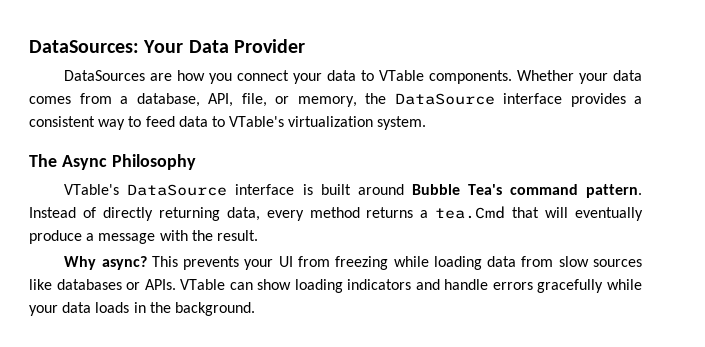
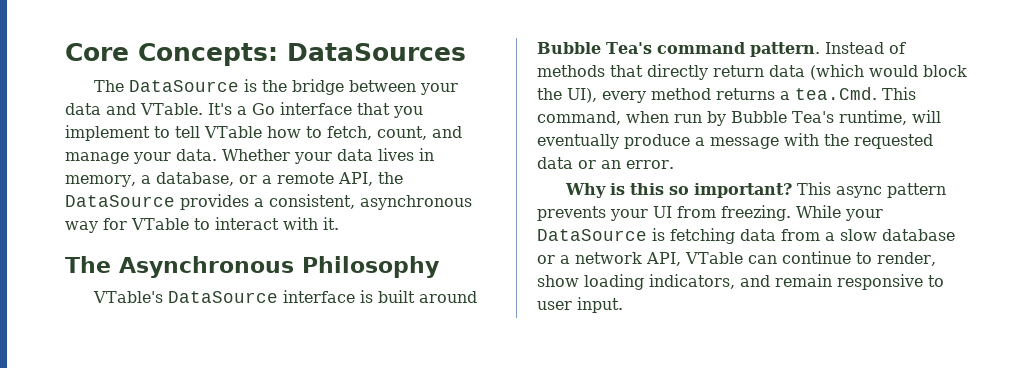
[29,39,305,53] [64,70,642,84] [29,93,357,107] DataSources: Your Data Provider // DataSources are how you connect your data to VTable components. Whether your data comes from a database, API, file, or memory, -> [65,43,466,66] [93,79,458,95] [65,102,423,118] [65,125,462,141] [65,148,434,164] [65,172,373,187] Core Concepts: DataSources // The DataSource is the bridge between your data and VTable. It's a Go interface that you implement to tell VTable how to fetch, count, and manage your data. Whether your data lives in memory, a database, or a remote API,
[503,93,562,104] interface -> (175, 201) none
[29,116,427,130] [29,154,107,170] consistent way to feed data to VTable's virtualization system. // The Async -> [269,194,472,210] [65,217,339,233] [65,256,294,278] consistent, asynchronous way for VTable to interact with it. // The Asynchronous
[102,206,540,221] directly returning data, every method returns a tea.Cmd that -> [537,64,967,80] [537,87,916,103] [537,110,907,126] methods that directly return data (which would block the UI), every method returns a tea.Cmd. This command, when run by Bubble Tea's runtime,
[216,230,258,241] [64,256,643,270] [29,279,643,293] [29,302,255,316] result. // Why async? This prevents your UI from freezing while loading data from slow sources like databases or APIs. VTable can show loading indicators and handle errors gracefully while your data loads in the background. -> [854,134,933,149] [537,157,674,169] [564,182,946,198] [537,205,883,221] [537,228,955,244] [537,251,936,266] [537,274,944,290] [537,297,623,313] requested data or an error. // Why is this so important? This async pattern prevents your UI from freezing. While your DataSource is fetching data from a slow database or a network API, VTable can continue to render, show loading indicators, and remain responsive to user input.

